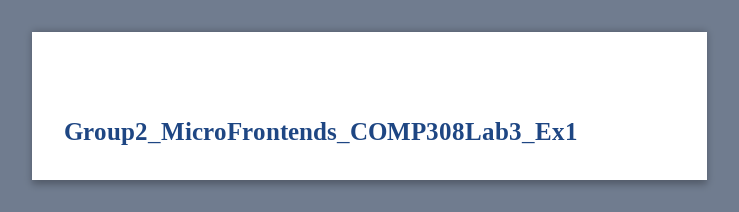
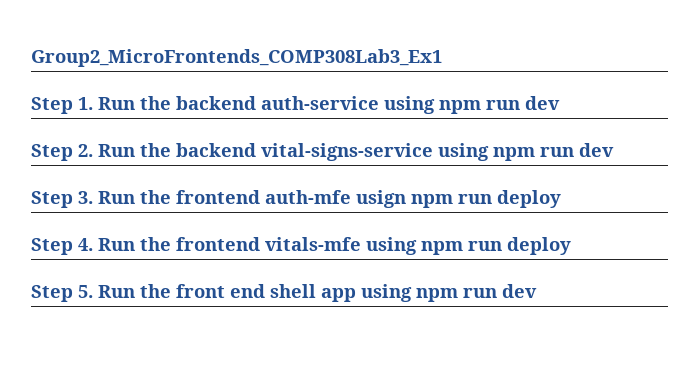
(578, 133) none -> [31,96,560,114] [31,143,614,161] [31,190,561,208] [31,237,571,255] [31,284,537,302] // Step 1. Run the backend auth-service using npm run dev // Step 2. Run the backend vital-signs-service using npm run dev // Step 3. Run the frontend auth-mfe usign npm run deploy // Step 4. Run the frontend vitals-mfe using npm run deploy // Step 5. Run the front end shell app using npm run dev

